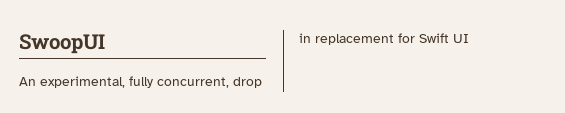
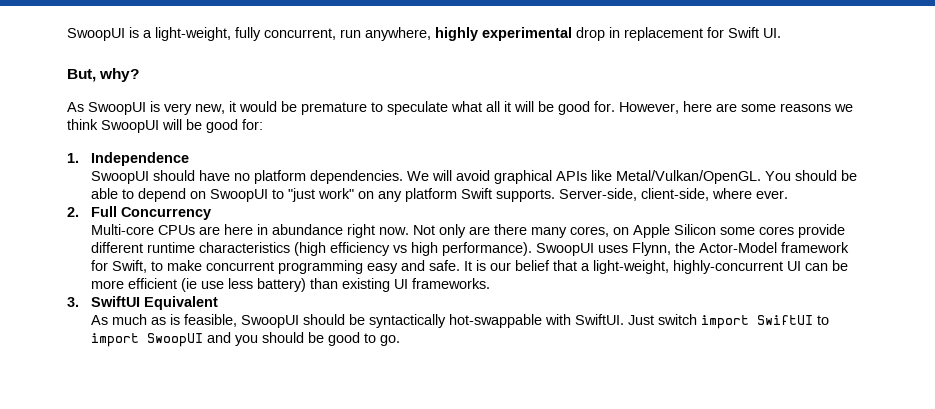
[19,34,105,54] [19,76,229,88] SwoopUI // An experimental, fully concurrent, -> [67,27,572,41] SwoopUI is a light-weight, fully concurrent, run anywhere, highly experimental
[453,34,469,43] UI -> [763,28,781,38] [67,68,140,82] [67,101,853,115] [67,119,263,133] [67,152,190,166] [91,170,858,184] [91,188,789,202] [67,206,212,220] [91,224,846,238] [91,242,850,256] [91,260,849,274] [91,278,491,292] [67,296,219,310] [91,314,830,329] [91,332,401,347] UI. // But, why? // As SwoopUI is very new, it would be premature to speculate what all it will be good for. However, here are some reasons we think SwoopUI will be good for: // 1. Independence // SwoopUI should have no platform dependencies. We will avoid graphical APIs like Metal/Vulkan/OpenGL. You should be able to depend on SwoopUI to "just work" on any platform Swift supports. Server-side, client-side, where ever. // 2. Full Concurrency // Multi-core CPUs are here in abundance right now. Not only are there many cores, on Apple Silicon some cores provide different runtime characteristics (high efficiency vs high performance). SwoopUI uses Flynn, the Actor-Model framework for Swift, to make concurrent programming easy and safe. It is our belief that a light-weight, highly-concurrent UI can be more efficient (ie use less battery) than existing UI frameworks. // 3. SwiftUI Equivalent // As much as is feasible, SwoopUI should be syntactically hot-swappable with SwiftUI. Just switch import SwiftUI to import SwoopUI and you should be good to go.

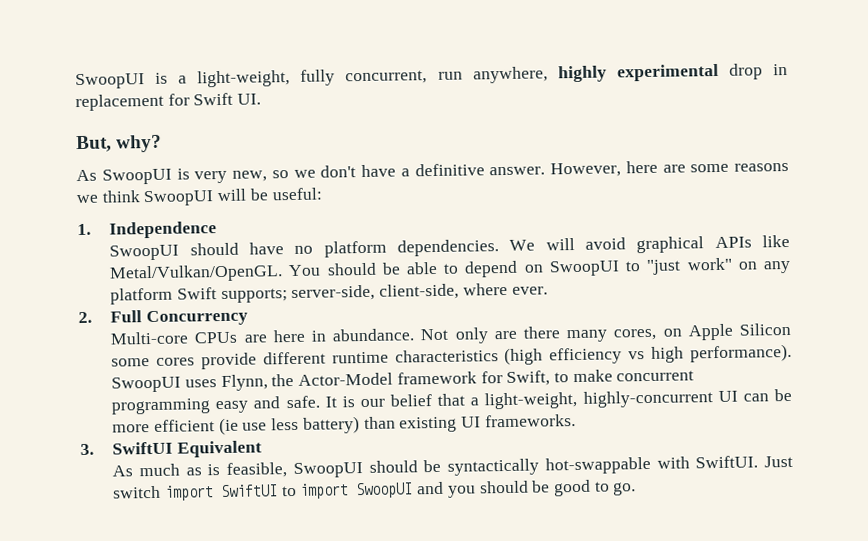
[229,101,615,115] it would be premature to speculate what all it will be good for. -> [271,163,546,179] so we don't have a definitive answer.
[206,119,263,133] good for: -> [271,187,322,201] useful:
[496,188,638,202] supports. Server-side, -> [220,284,376,304] supports; server-side,
[272,224,410,238] abundance right now. -> [332,328,415,342] abundance.

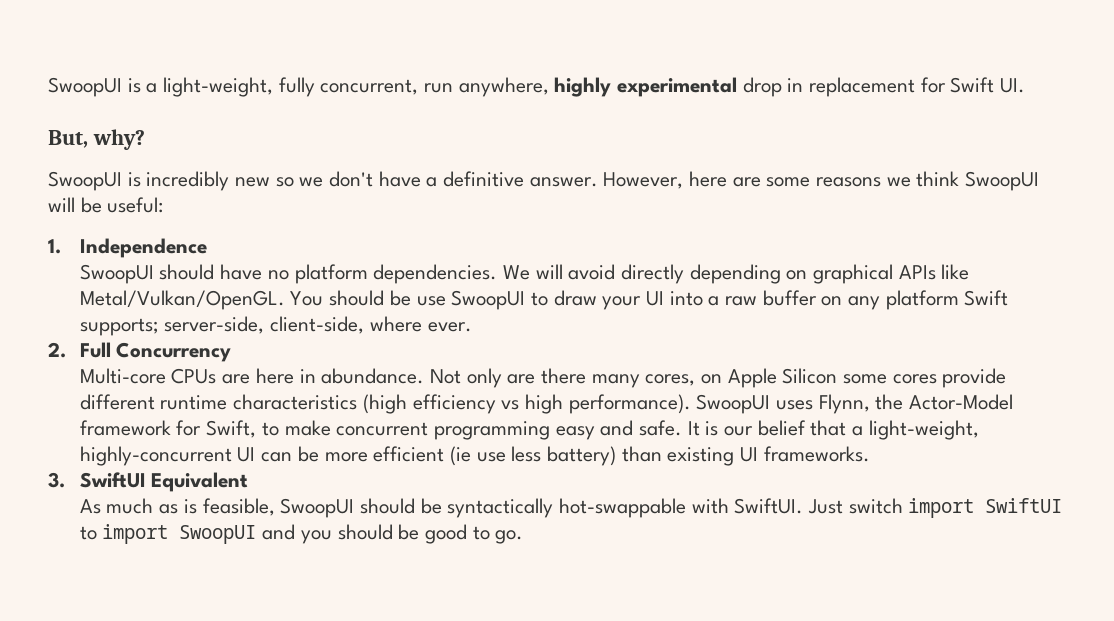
[76,168,267,185] As SwoopUI is very new, -> [48,171,271,191] SwoopUI is incredibly new
(626, 243) none -> [620,264,808,284] directly depending on
[406,257,733,278] able to depend on SwoopUI to "just work" -> [416,290,817,310] use SwoopUI to draw your UI into a raw buffer

